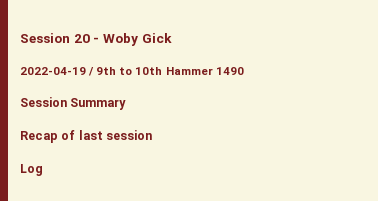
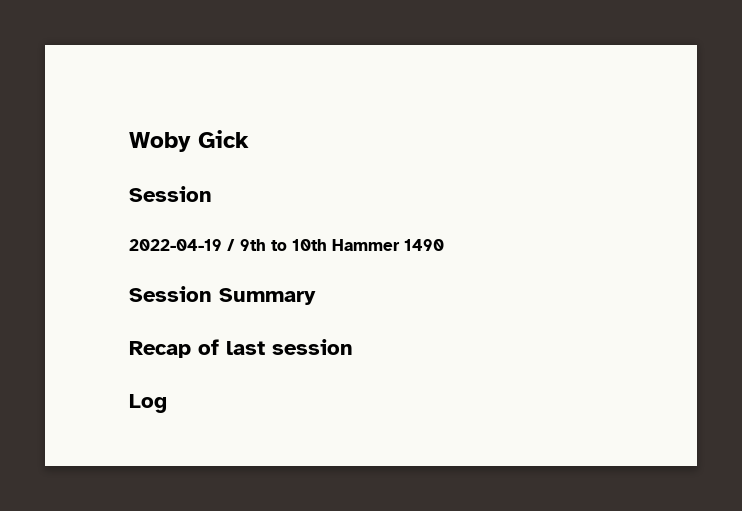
[20,33,100,43] Session 20 - -> (129, 142) none
(172, 38) none -> [129,186,212,202] // Session

